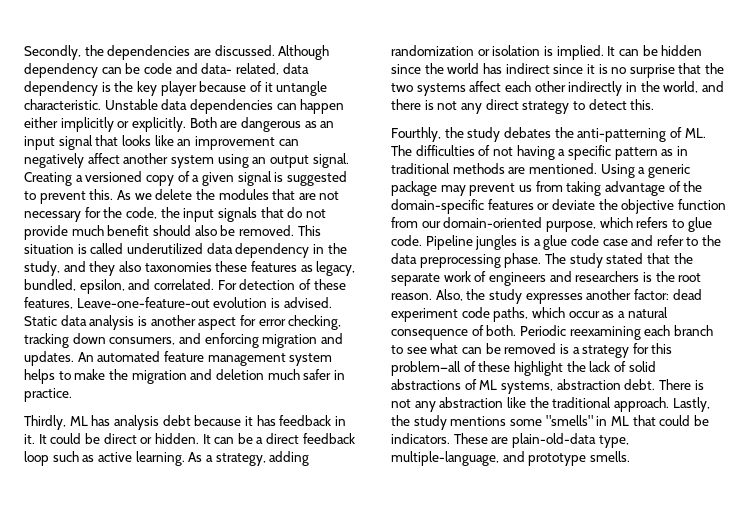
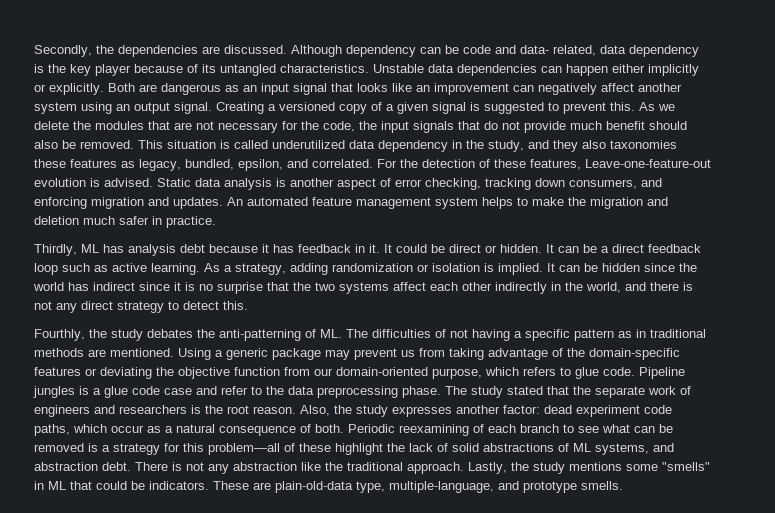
[264,81,328,96] [24,99,101,110] it untangle characteristic. -> [202,64,369,76] its untangled characteristics.
(237, 285) none -> [400,159,418,168] the
[239,315,256,326] for -> [380,178,391,187] of
[551,199,595,210] deviate -> [100,367,152,379] deviating
(641, 333) none -> [473,424,484,433] of
(553, 387) none -> [653,443,674,452] and

